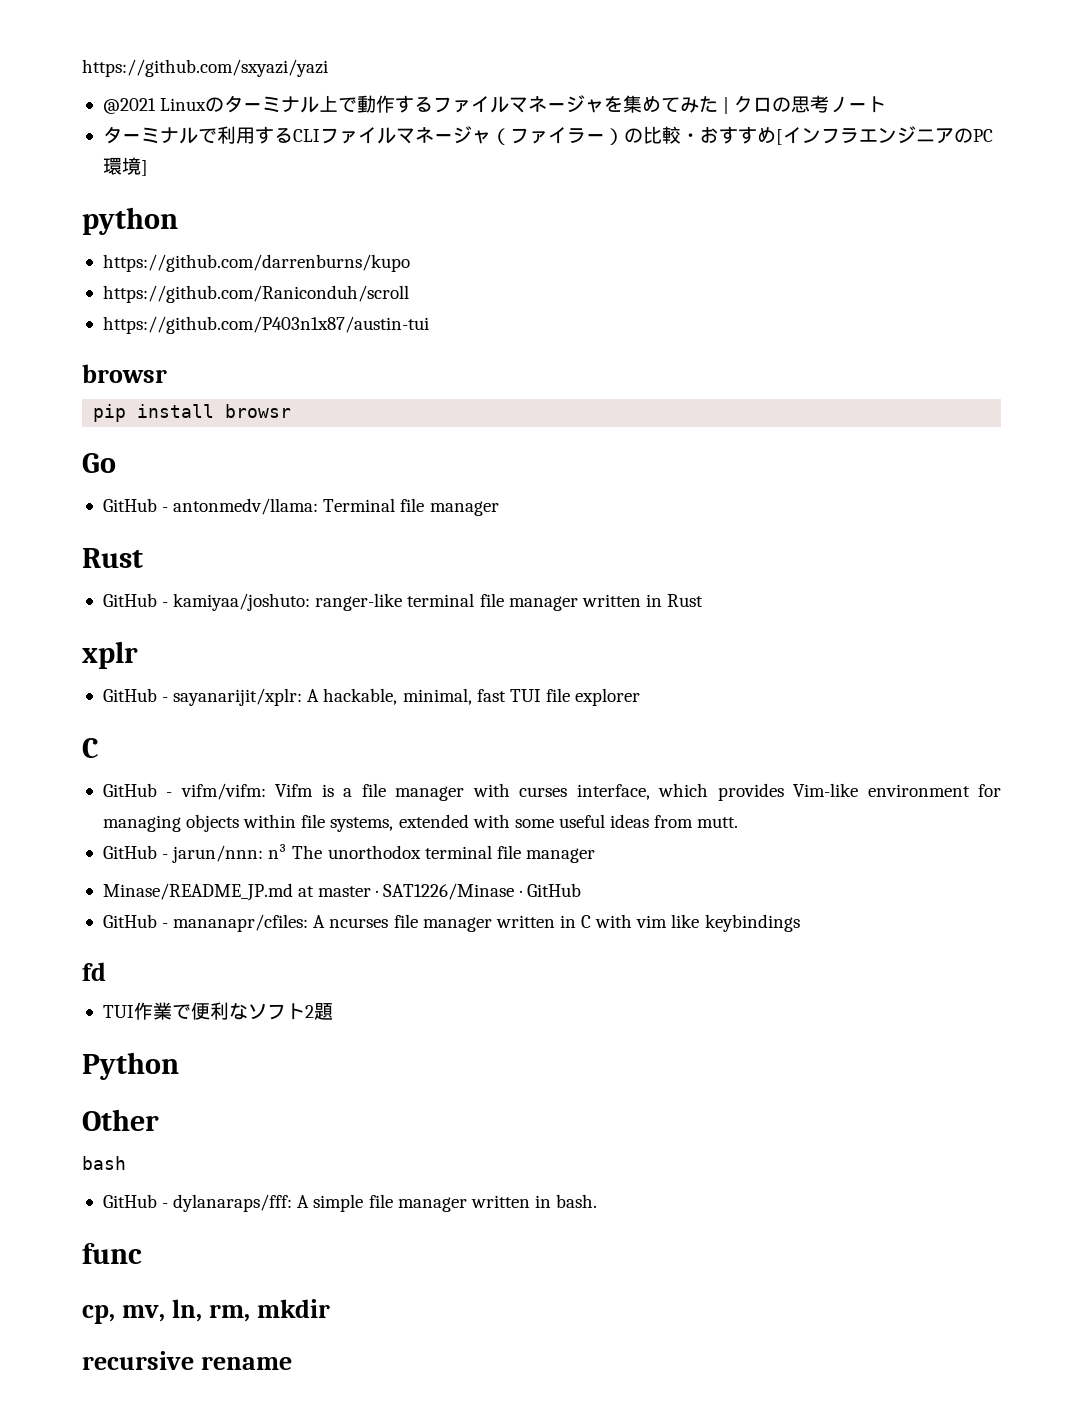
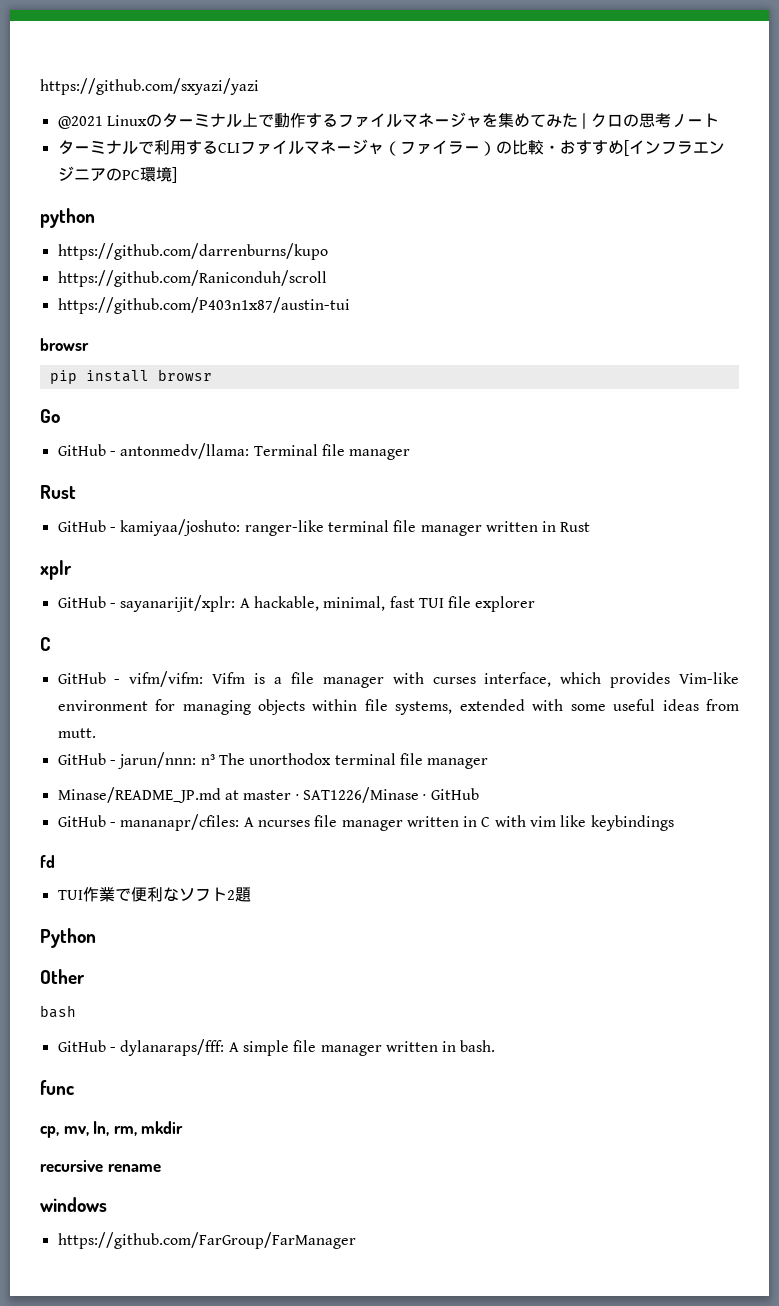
(292, 1363) none -> [40,1197,107,1212] [57,1232,356,1249] // windows // https://github.com/FarGroup/FarManager

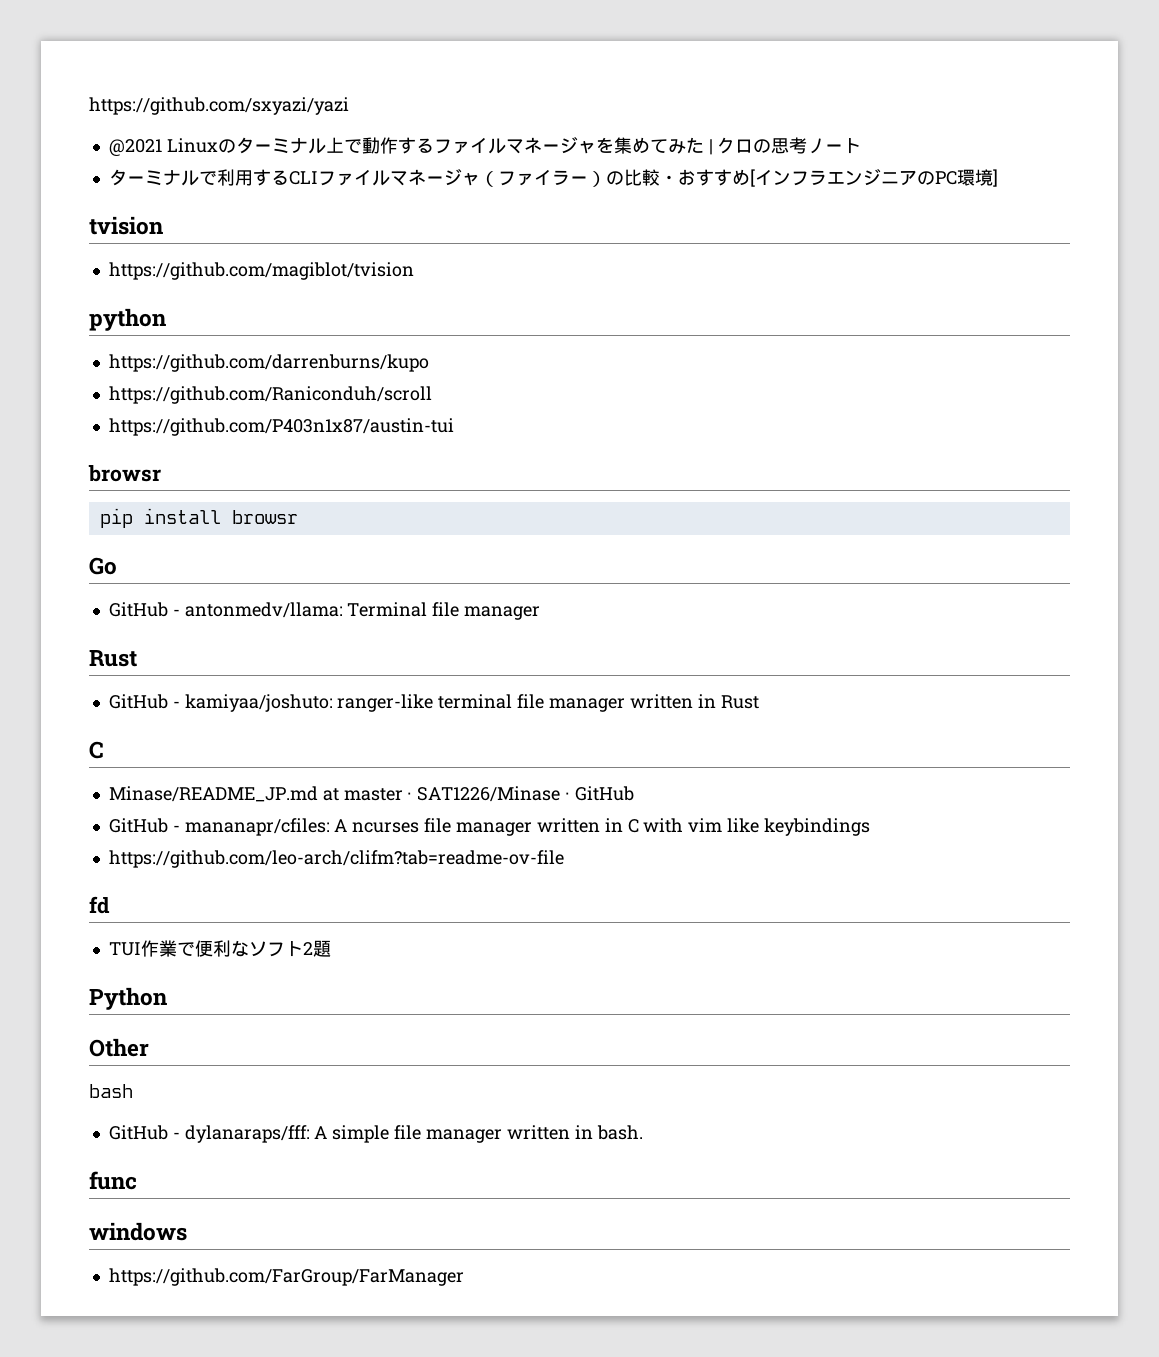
(177, 175) none -> [89,216,163,235] [108,262,414,280] // tvision // https://github.com/magiblot/tvision
[40,560,72,580] [57,595,536,612] [40,637,50,651] [57,671,739,688] [57,699,739,715] [57,728,96,738] [57,752,489,769] xplr // GitHub - sayanarijit/xplr: A hackable, minimal, fast TUI file explorer // C // GitHub - vifm/vifm: Vifm is a file manager with curses interface, which provides Vim-like environment for managing objects within file systems, extended with some useful ideas from mutt. // GitHub - jarun/nnn: n³ The unorthodox terminal file manager -> [89,741,104,759] C
(674, 823) none -> [108,850,564,868] // https://github.com/leo-arch/clifm?tab=readme-ov-file
[40,1121,184,1138] [40,1160,161,1172] // cp, mv, ln, rm, mkdir // recursive rename -> (137, 1180) none

